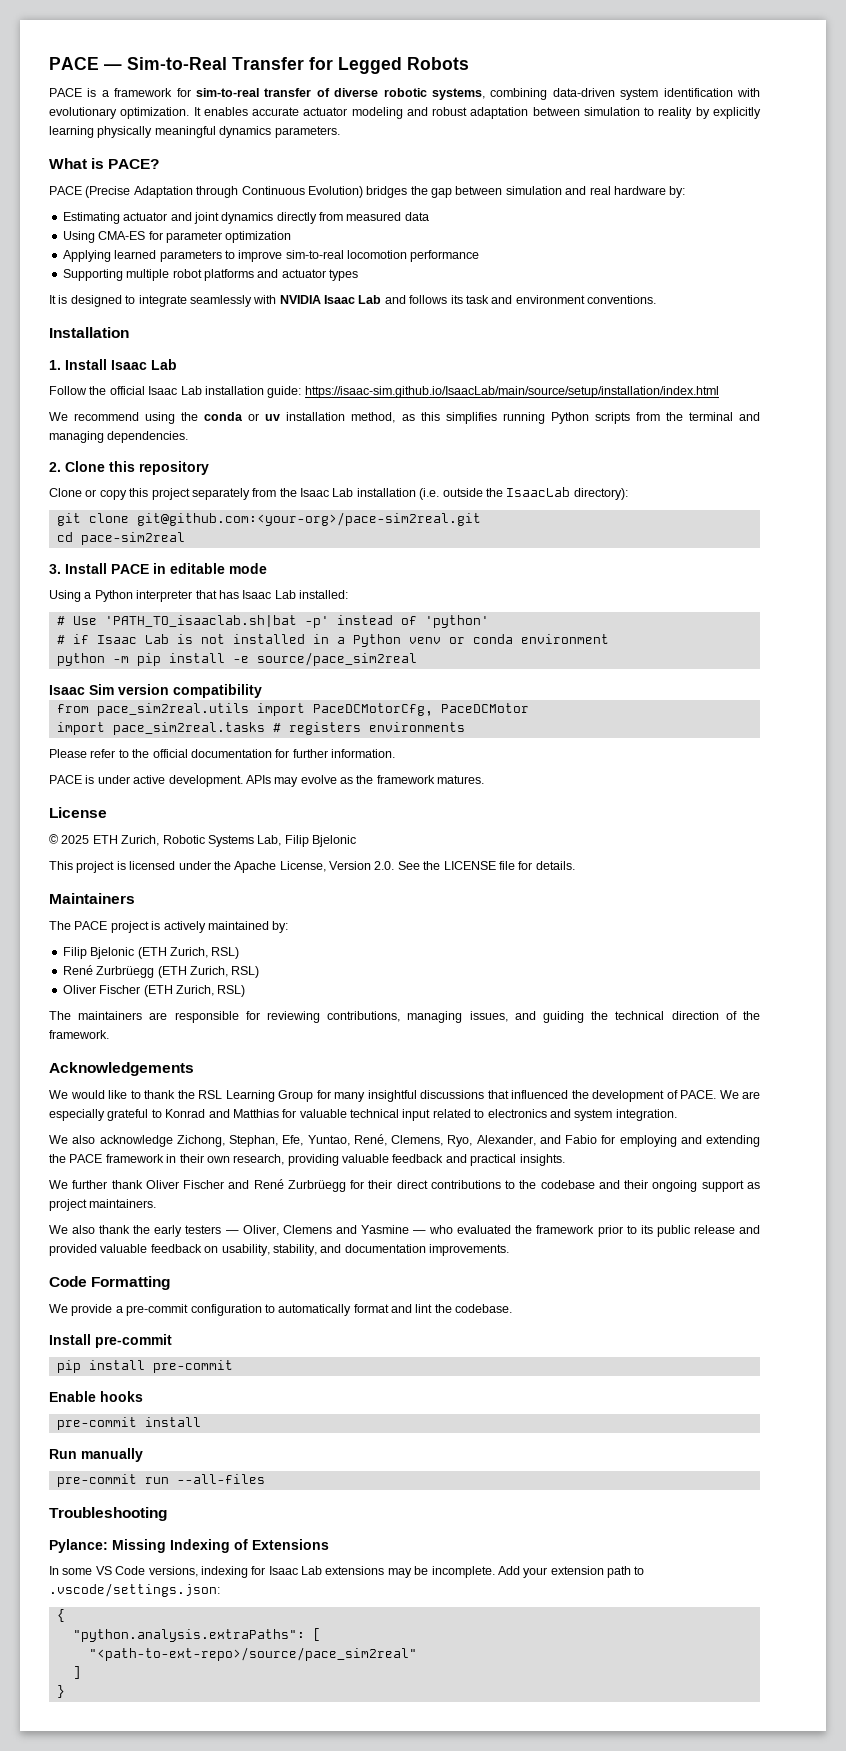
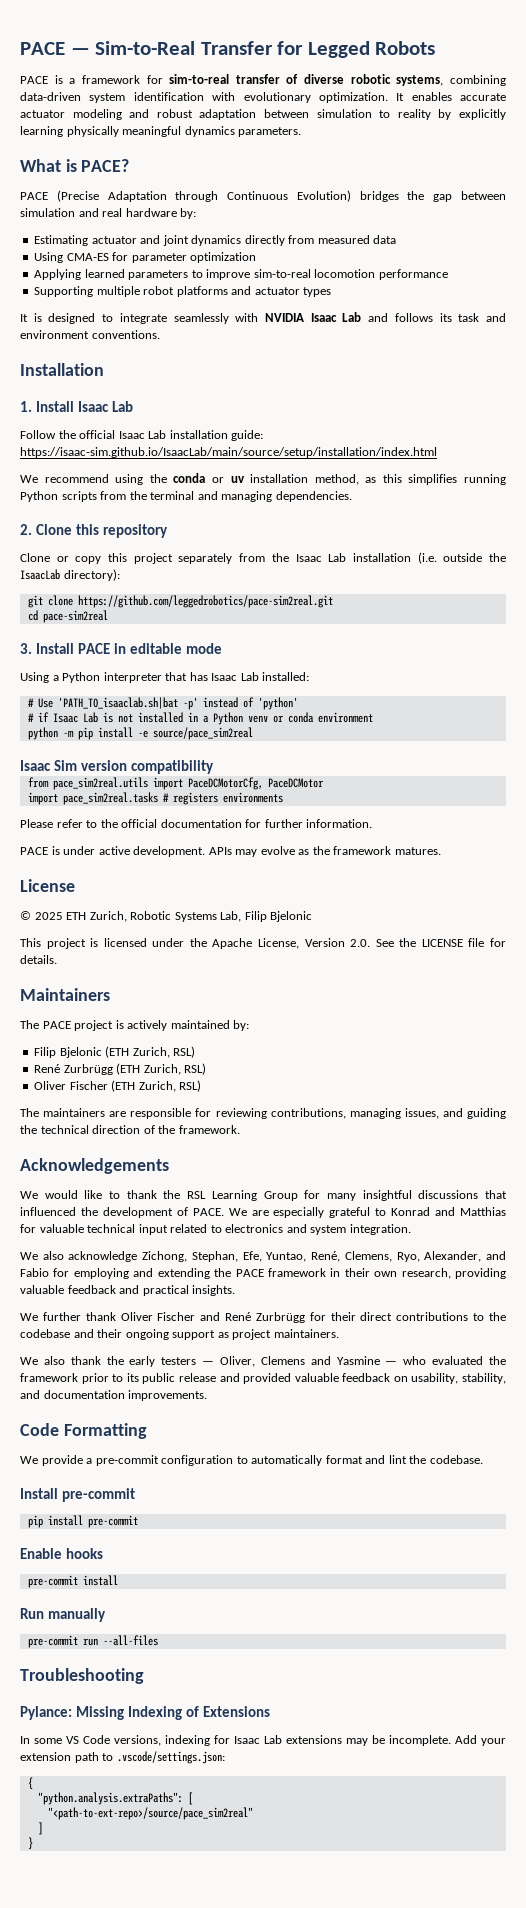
[136,512,481,526] git@github.com:<your-org>/pace-sim2real.git -> [77,595,333,608] https://github.com/leggedrobotics/pace-sim2real.git
[96,966,155,978] Zurbrüegg -> [63,1064,113,1075] Zurbrügg
[287,1180,346,1192] Zurbrüegg -> [255,1312,305,1323] Zurbrügg

